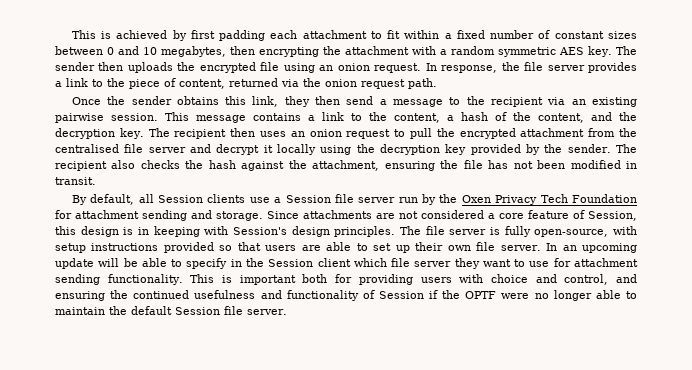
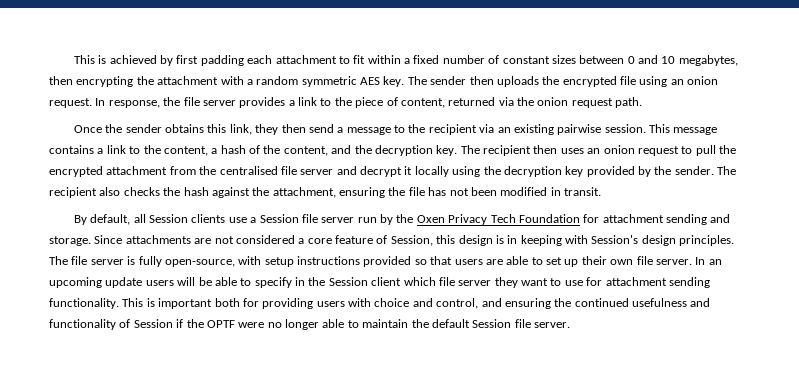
(94, 263) none -> [145,280,174,286] users

